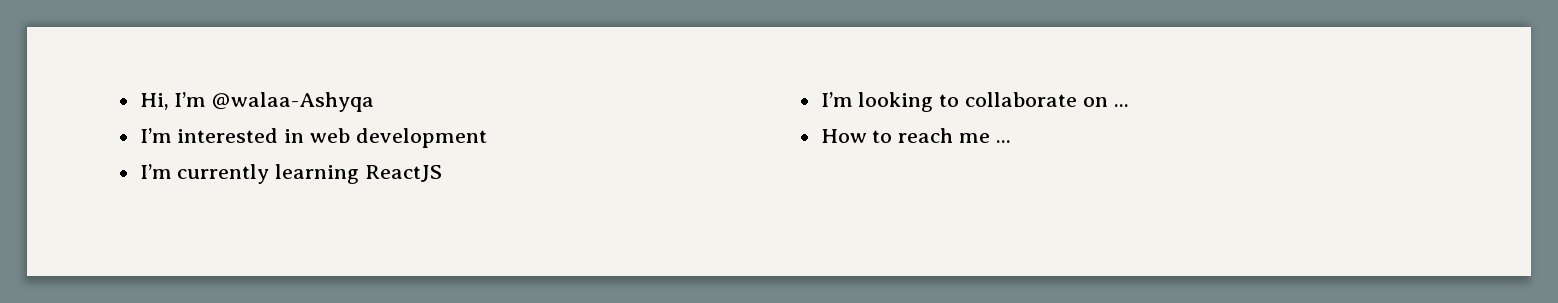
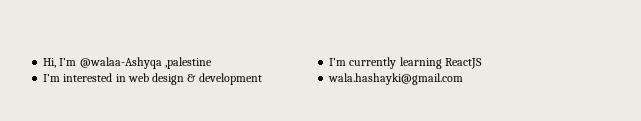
(375, 102) none -> [164,57,212,69] ,palestine
(351, 135) none -> [152,73,197,85] design &
[820,92,1129,112] [820,128,1011,143] I’m looking to collaborate on ... // How to reach me ... -> [328,73,464,85] wala.hashayki@gmail.com

